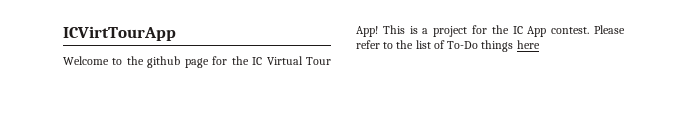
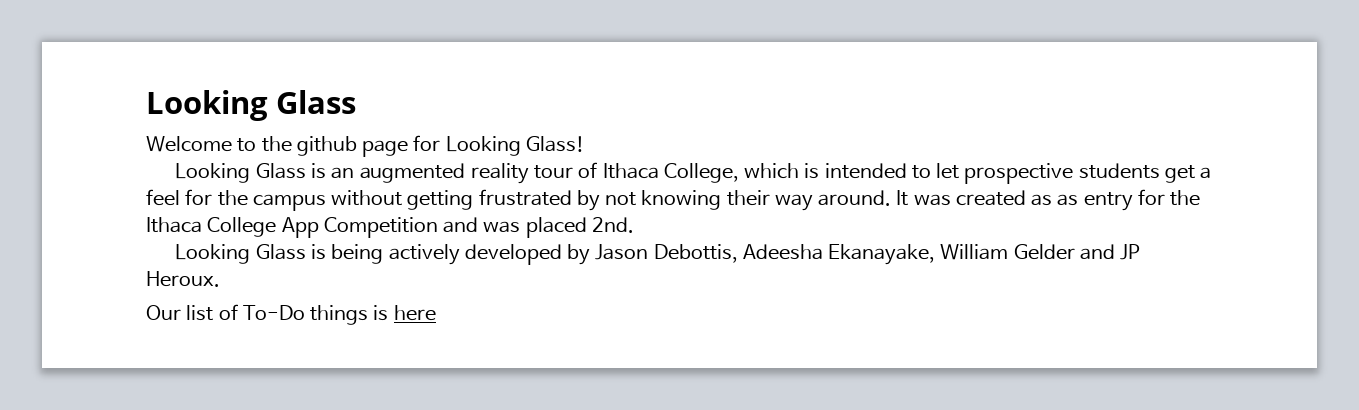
[63,26,176,41] ICVirtTourApp -> [146,90,357,121] Looking Glass
[231,56,331,65] [356,25,625,37] [356,40,414,49] the IC Virtual Tour App! This is a project for the IC App contest. Please refer to the -> [445,136,585,156] [175,162,1212,184] [146,189,1201,211] [146,217,634,238] [175,244,1141,265] [146,271,220,287] [146,305,181,320] Looking Glass! // Looking Glass is an augmented reality tour of Ithaca College, which is intended to let prospective students get a feel for the campus without getting frustrated by not knowing their way around. It was created as as entry for the Ithaca College App Competition and was placed 2nd. // Looking Glass is being actively developed by Jason Debottis, Adeesha Ekanayake, William Gelder and JP Heroux. // Our
(514, 46) none -> [373,305,389,321] is

